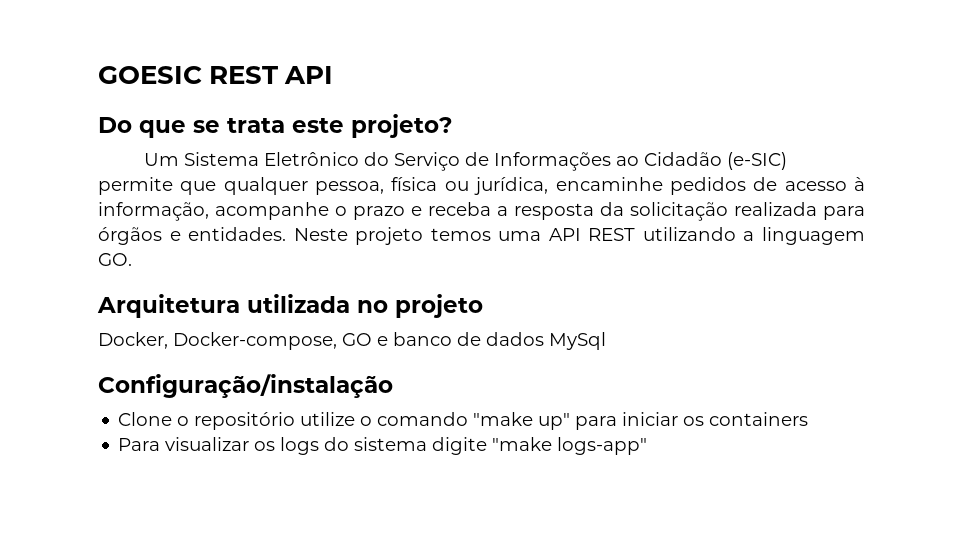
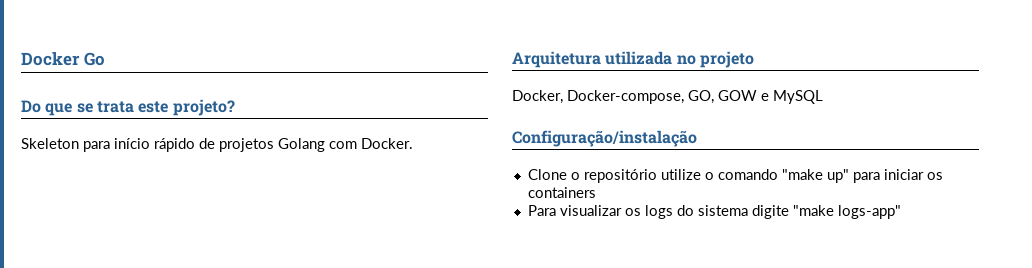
[98,66,334,84] GOESIC REST API -> [21,52,105,66] Docker Go
[144,152,788,171] [98,177,866,195] [98,202,865,221] [98,227,865,245] [98,253,132,266] Um Sistema Eletrônico do Serviço de Informações ao Cidadão (e-SIC) permite que qualquer pessoa, física ou jurídica, encaminhe pedidos de acesso à informação, acompanhe o prazo e receba a resposta da solicitação realizada para órgãos e entidades. Neste projeto temos uma API REST utilizando a linguagem GO. -> [21,138,413,152] Skeleton para início rápido de projetos Golang com Docker.
[342,332,606,350] GO e banco de dados MySql -> [688,90,823,104] GO, GOW e MySQL

